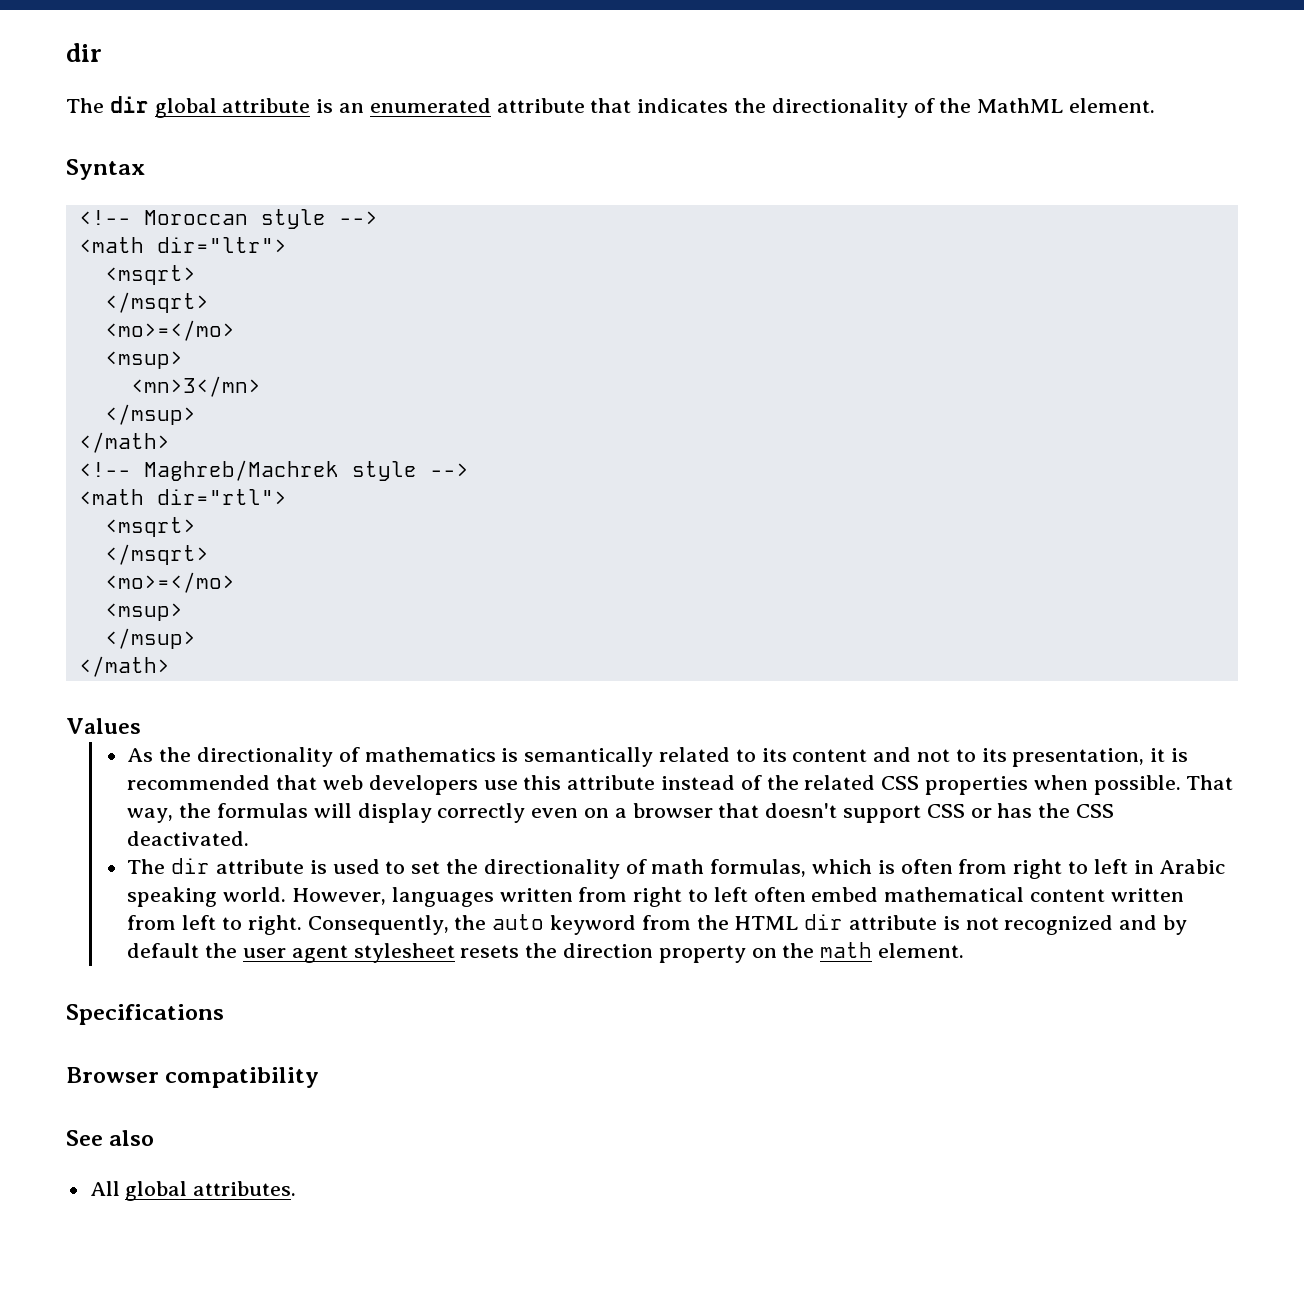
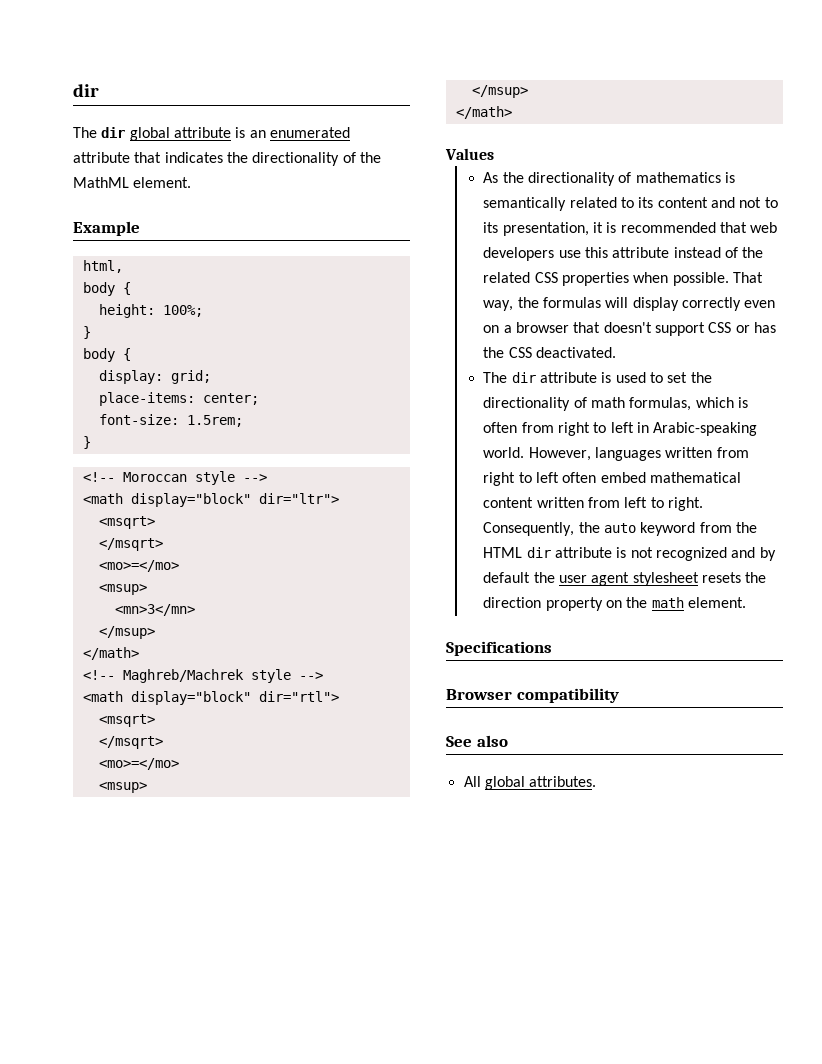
[66,159,145,180] Syntax -> [73,221,140,236] [82,260,123,273] [82,282,131,296] [98,304,203,318] [82,326,91,339] [82,348,131,362] [98,370,211,384] [98,392,259,406] [98,414,243,427] [82,436,91,449] Example // html, // body { // height: 100%; // } // body { // display: grid; // place-items: center; // font-size: 1.5rem; // }
(144, 245) none -> [130,493,251,507] display="block"
(144, 497) none -> [130,691,251,705] display="block"
[1159,859,1226,874] [127,887,218,907] Arabic speaking -> [653,422,758,436] Arabic-speaking

